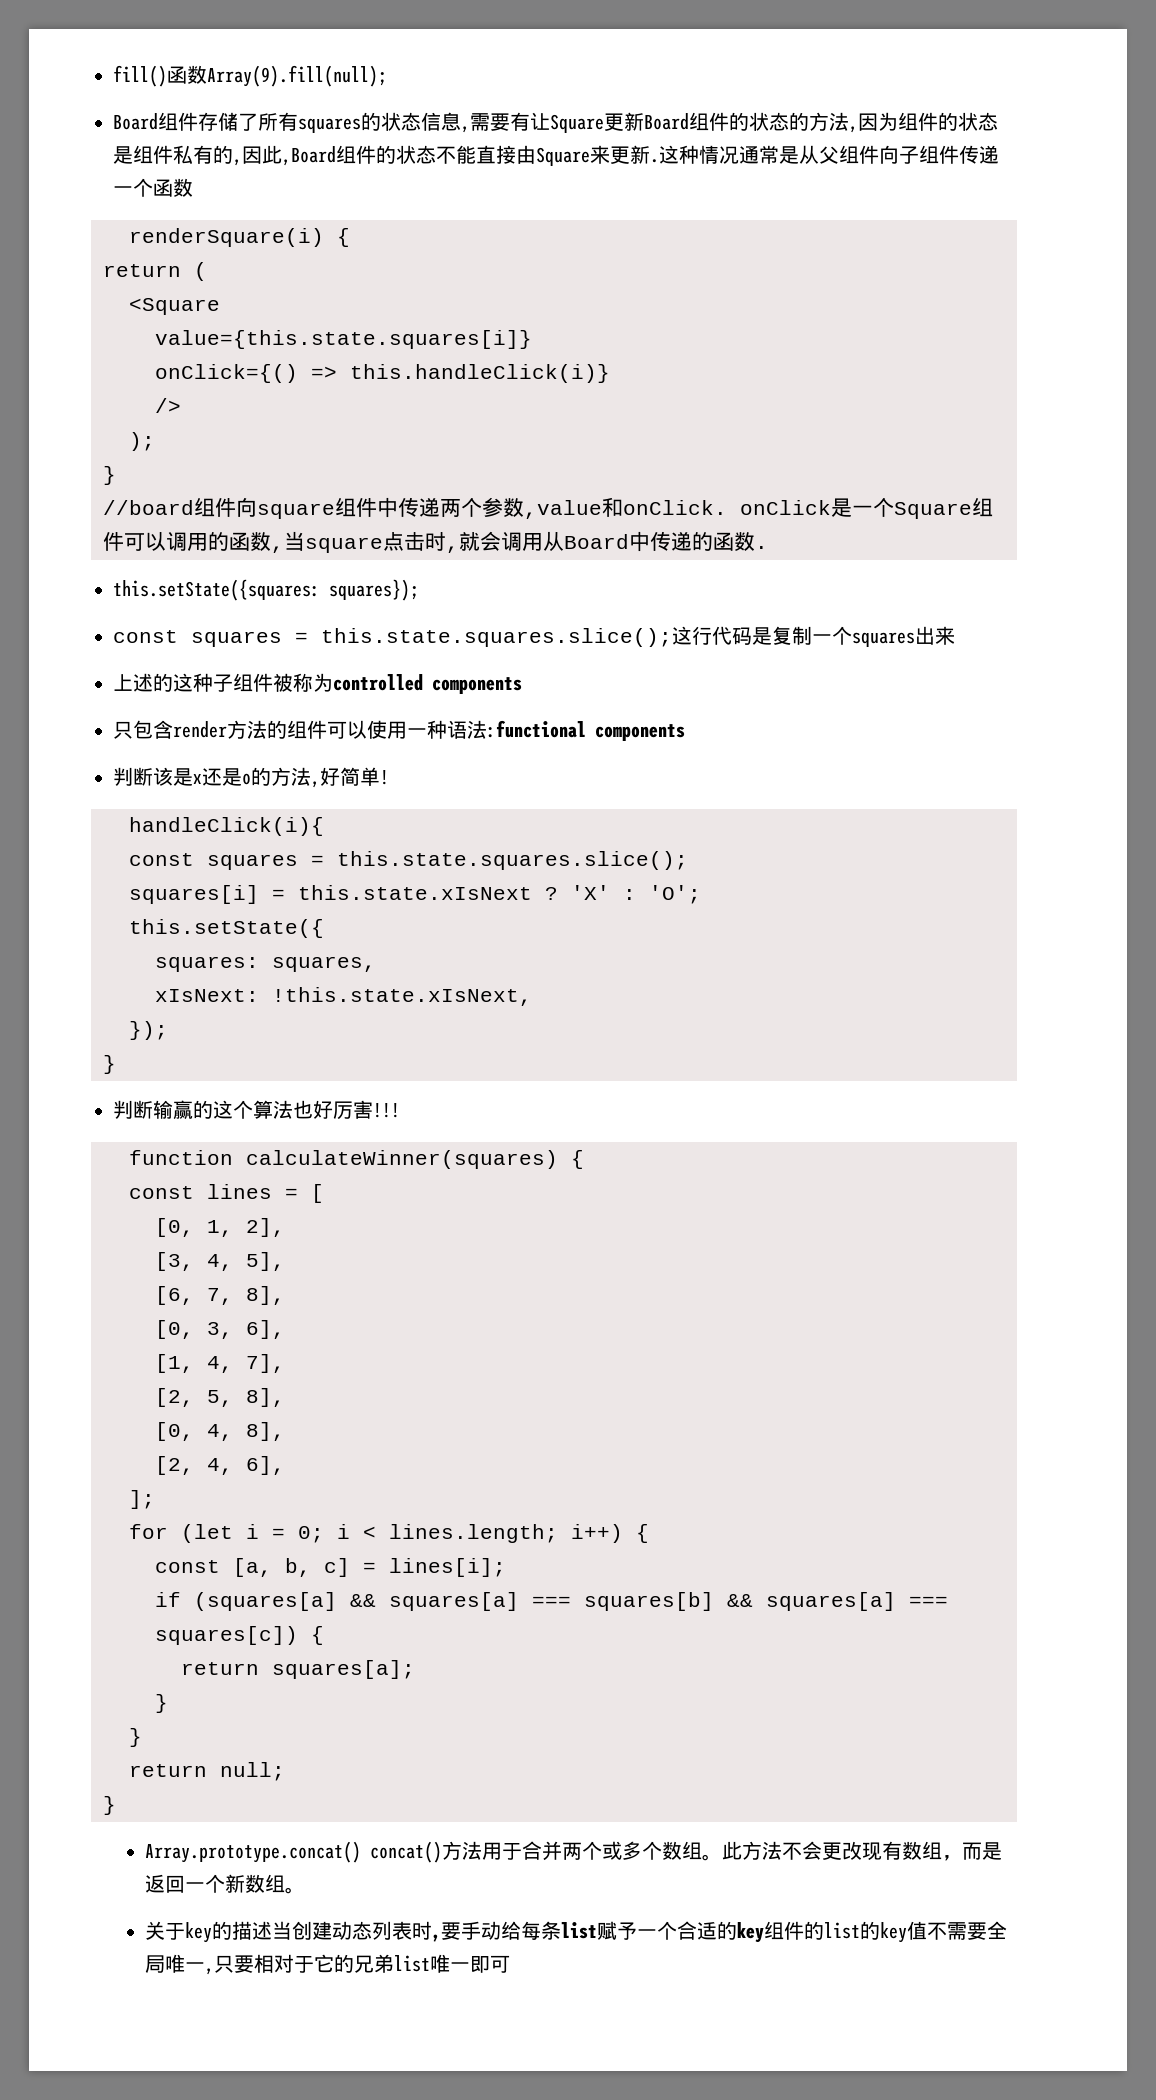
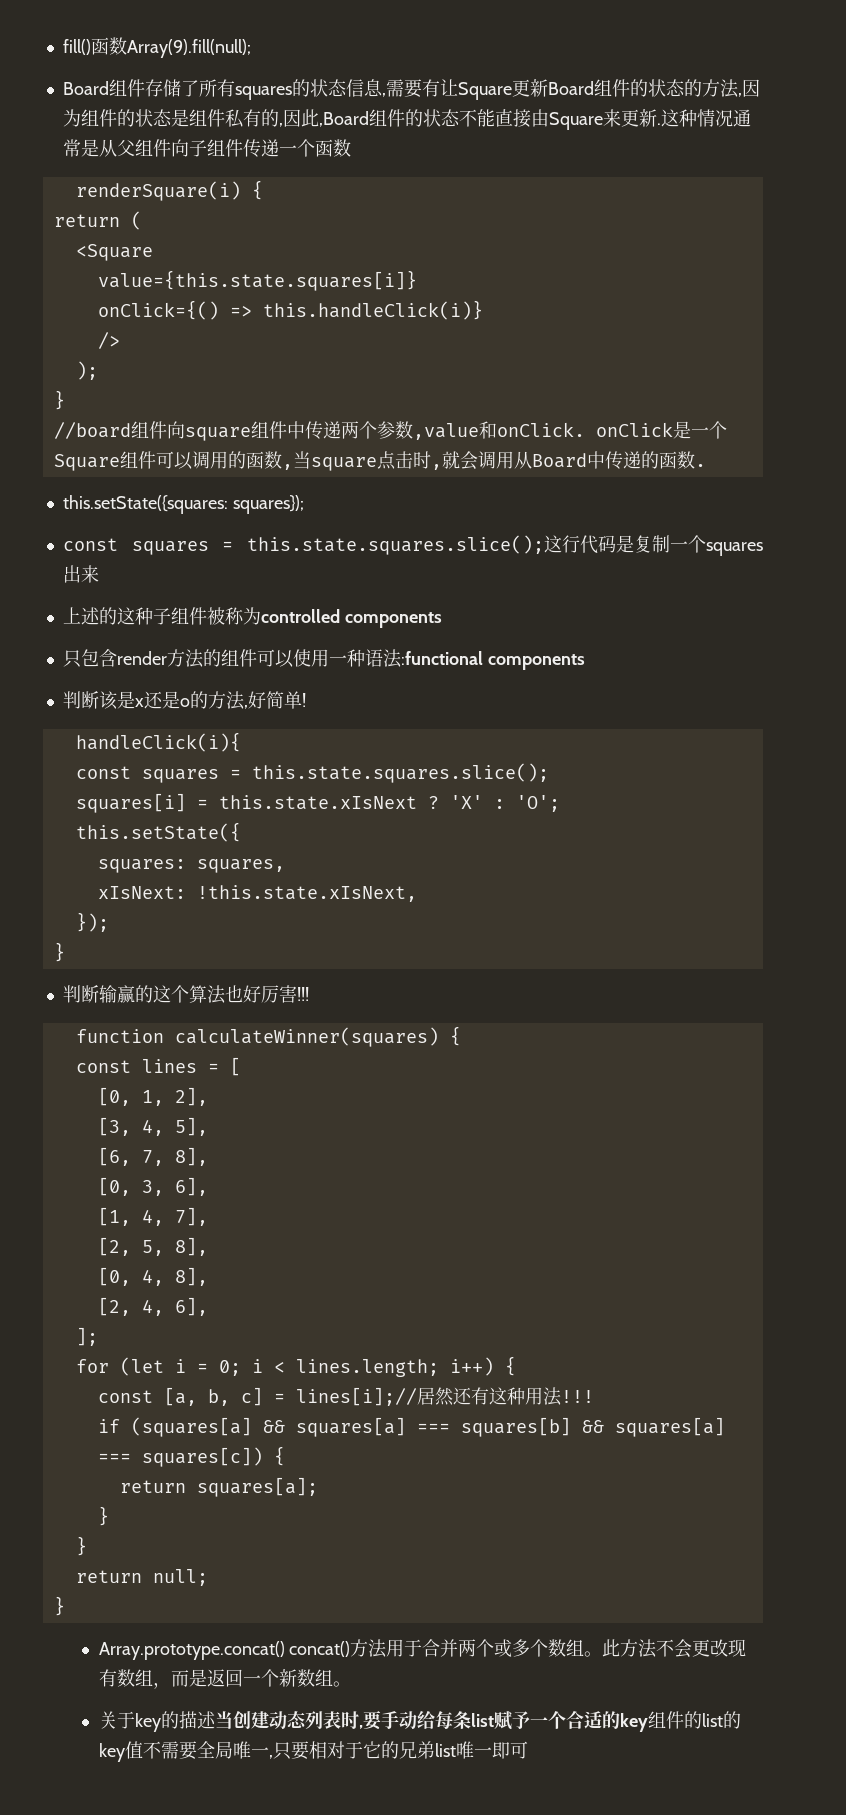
[389,1558,506,1577] lines[i]; -> [295,1387,594,1406] lines[i];//居然还有这种用法!!!

